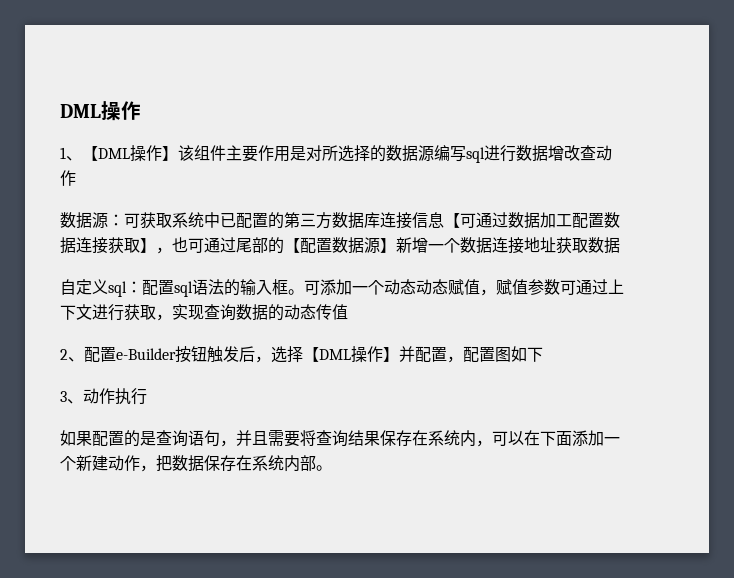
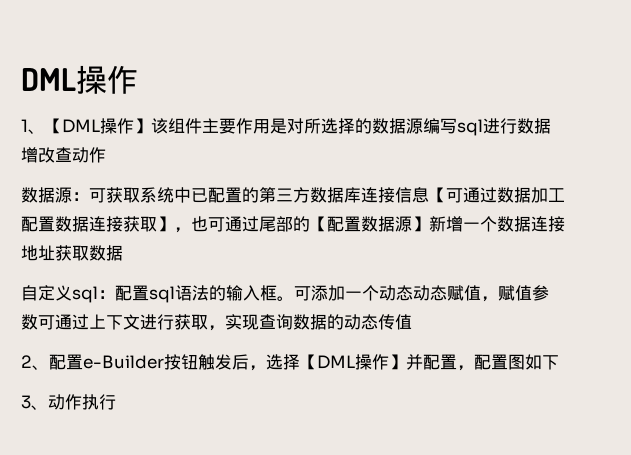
[60,430,620,447] [60,455,332,472] // 如果配置的是查询语句，并且需要将查询结果保存在系统内，可以在下面添加一个新建动作，把数据保存在系统内部。 -> (116, 402) none

